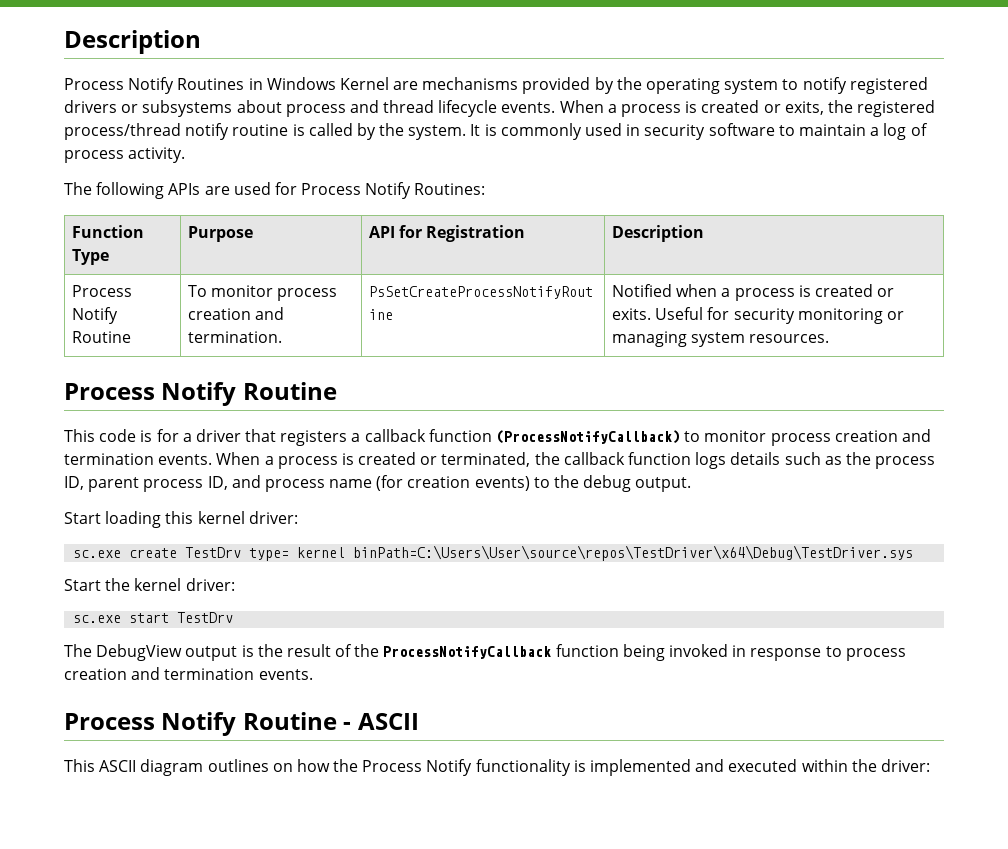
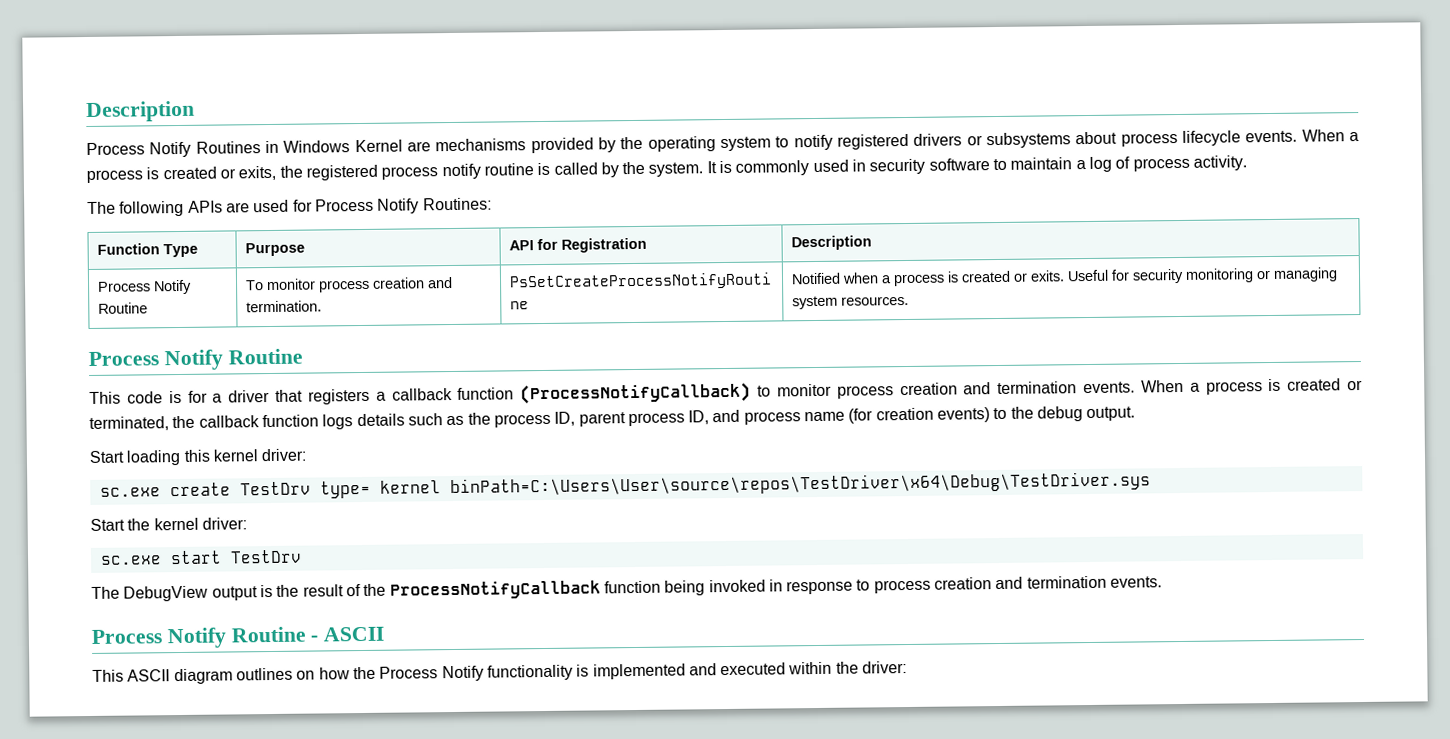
[349,100,435,113] and thread -> (1178, 140) none
[64,123,181,140] process/thread -> [381,166,439,180] process

